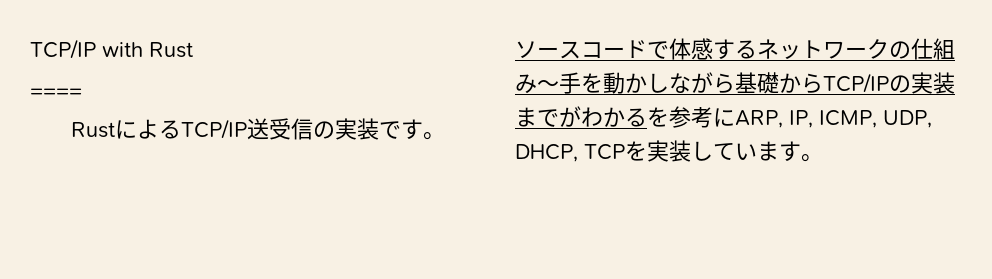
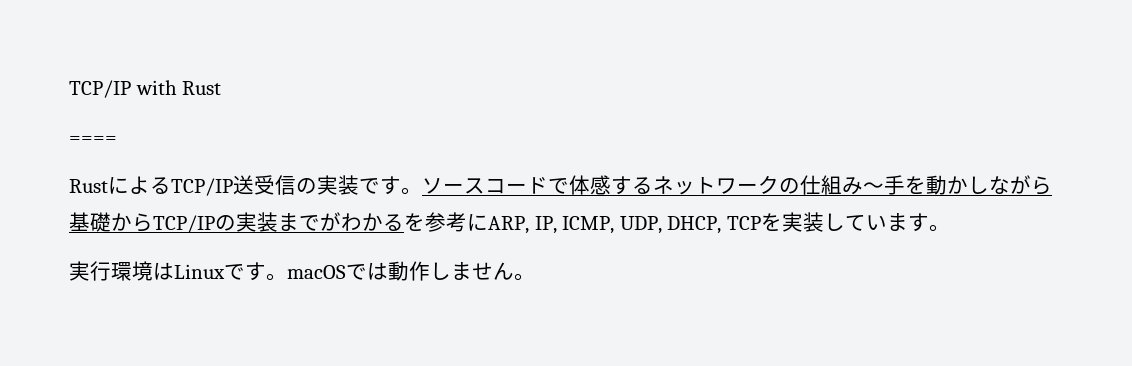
(823, 158) none -> [69,261,535,281] // 実行環境はLinuxです。macOSでは動作しません。

